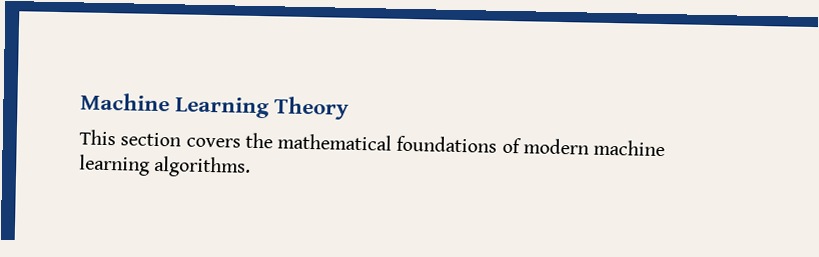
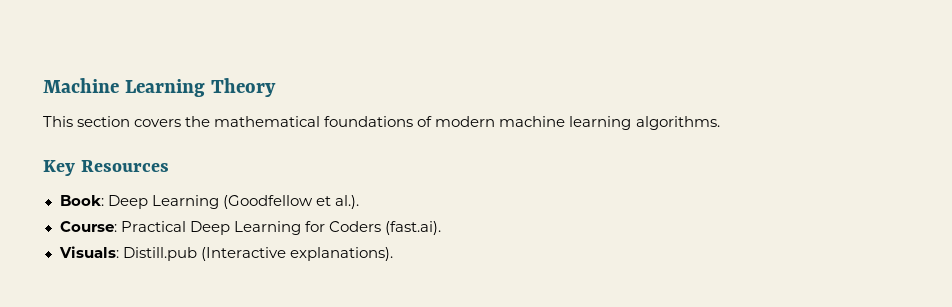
(252, 166) none -> [43,160,169,176] [59,195,359,209] [59,221,441,235] [58,246,393,261] // Key Resources // Book: Deep Learning (Goodfellow et al.). // Course: Practical Deep Learning for Coders (fast.ai). // Visuals: Distill.pub (Interactive explanations).

